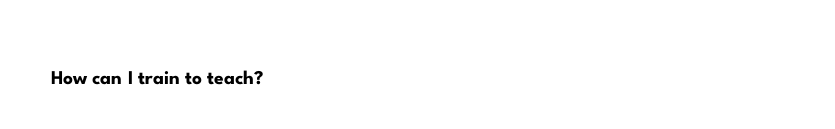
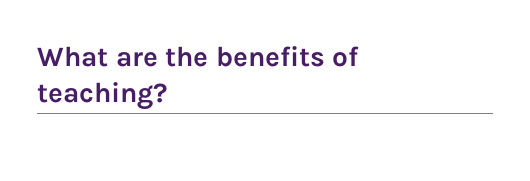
[51,70,264,85] How can I train to teach? -> [37,46,360,67] [37,82,167,110] What are the benefits of teaching?

